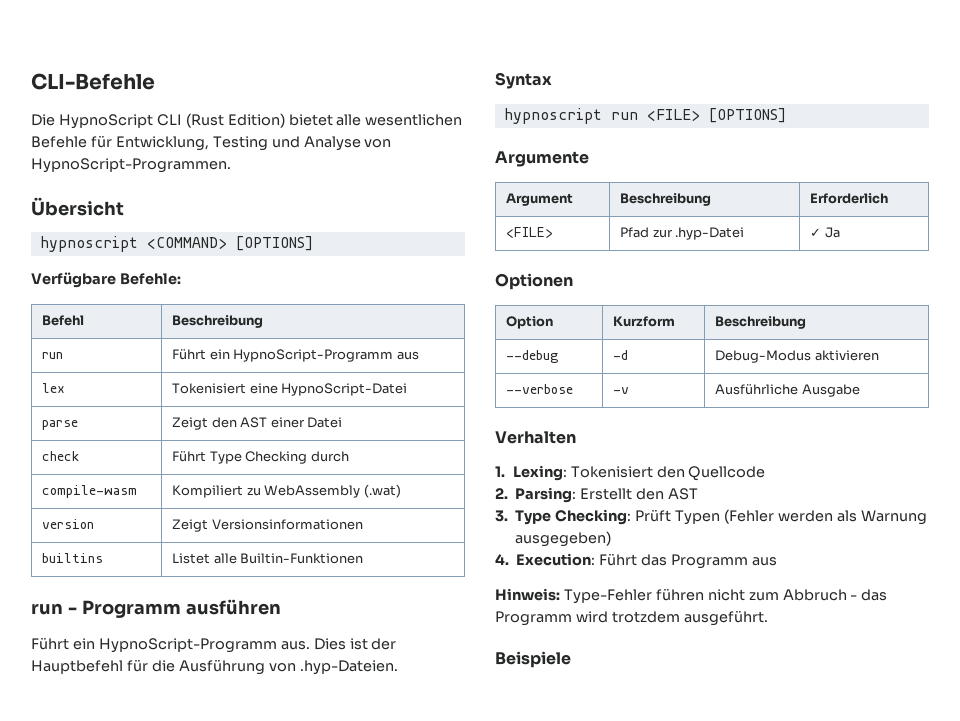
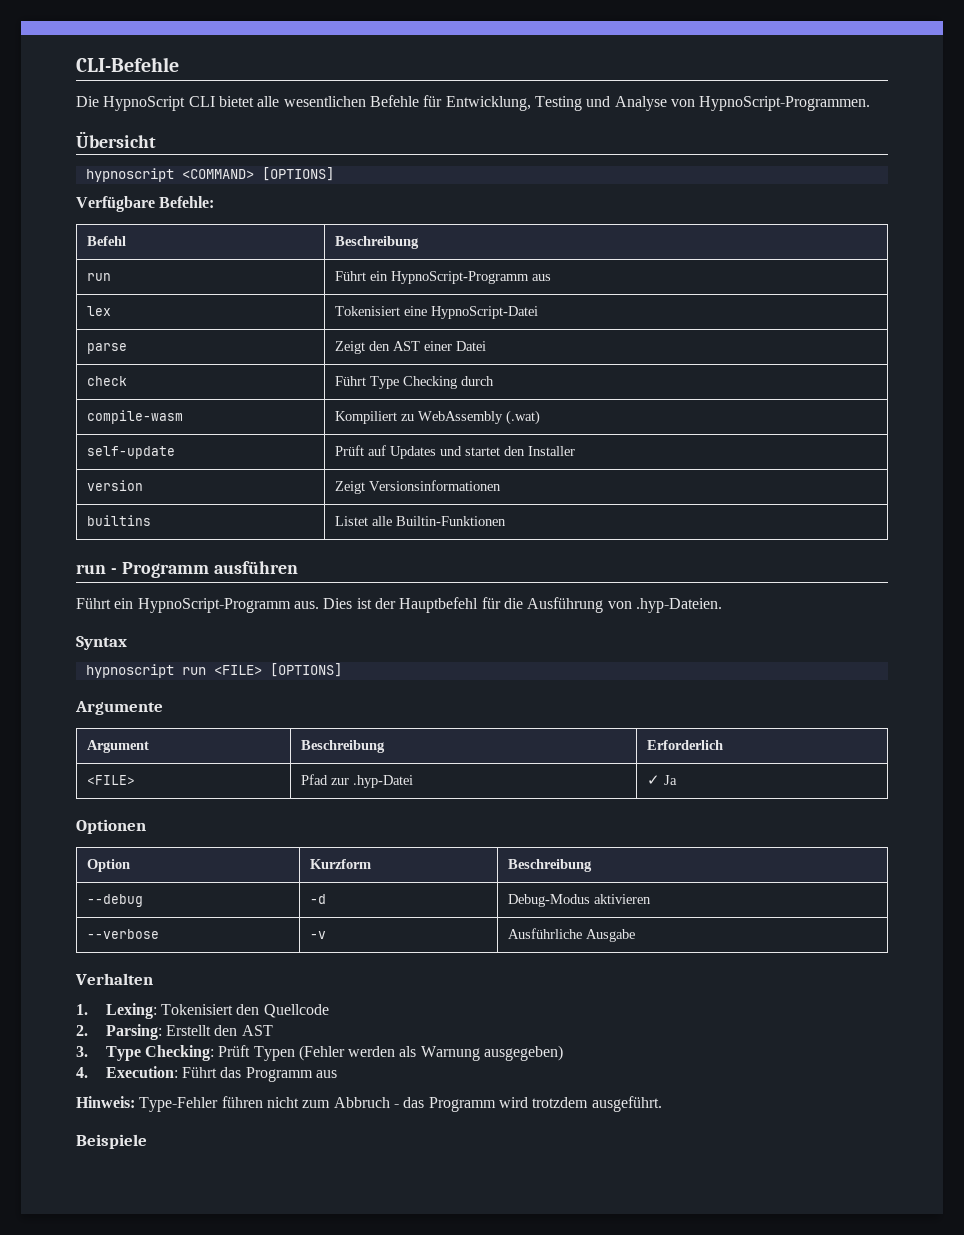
[185,113,285,128] (Rust Edition) -> (215, 101) none
(401, 491) none -> [87,446,176,459] [335,445,576,459] // self-update | Prüft auf Updates und startet den Installer

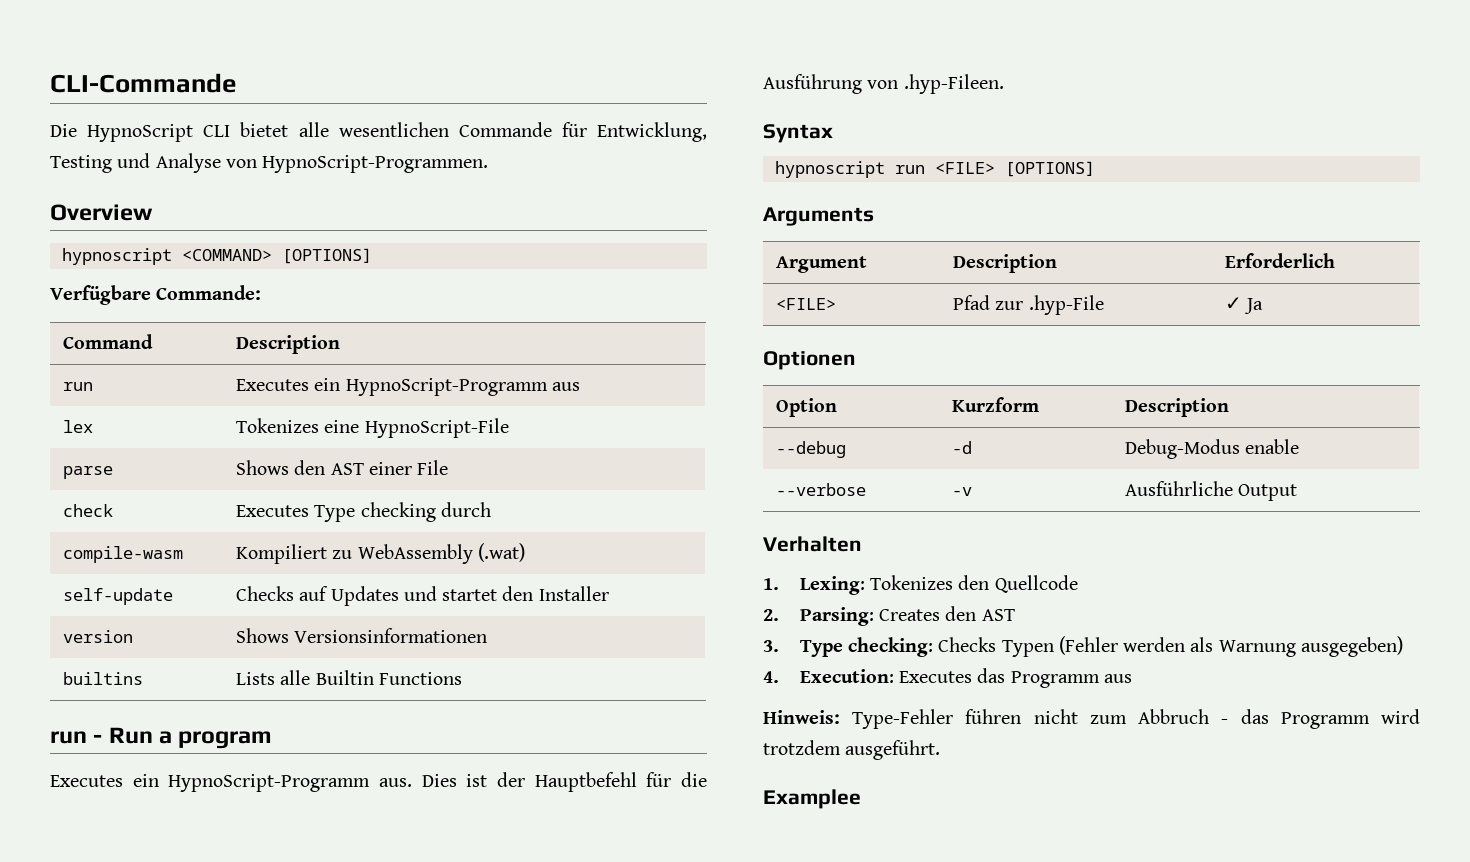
[76,57,179,72] CLI-Befehle -> [50,73,237,93] CLI-Commande
[369,95,419,107] Befehle -> [458,122,552,137] Commande
[76,131,156,148] Übersicht -> [50,204,153,221] Overview
[159,196,215,208] [87,236,127,246] [335,236,420,249] Befehle: // Befehl | Beschreibung -> [156,285,262,300] [63,334,154,349] [236,335,341,354] Commande: // Command | Description
[335,271,367,281] Führt -> [236,379,310,391] Executes
[335,306,539,319] Tokenisiert eine HypnoScript-Datei -> [236,418,509,438] Tokenizes eine HypnoScript-File
[335,341,366,354] Zeigt -> [236,460,290,475] Shows
[456,341,487,351] Datei -> [417,460,449,475] File
[335,376,458,389] Führt Type Checking -> [236,502,436,522] Executes Type checking
[335,445,365,456] Prüft -> [236,586,295,601] Checks
[335,481,366,494] Zeigt -> [236,628,290,643] Shows
[335,516,507,526] [76,561,298,578] [76,598,111,609] Listet alle Builtin-Funktionen // run - Programm ausführen // Führt -> [236,670,462,685] [50,727,273,749] [50,775,123,787] Lists alle Builtin Functions // run - Run a program // Executes
[635,598,722,613] .hyp-Dateien. -> [903,74,1004,94] .hyp-Fileen.
[75,701,163,715] Argumente -> [763,207,874,226] Arguments
[301,740,386,753] Beschreibung -> [953,254,1058,273] Description
[353,775,414,788] .hyp-Datei -> [1028,295,1104,315] .hyp-File
[508,859,593,872] Beschreibung -> [1125,398,1230,417] Description
[594,894,652,904] aktivieren -> [1245,439,1300,454] enable
[586,929,636,942] Ausgabe -> [1238,484,1298,501] Output
[160,1004,233,1015] Tokenisiert -> [870,575,954,590] Tokenizes
[165,1025,211,1036] Erstellt -> [879,609,941,621] Creates
[144,1045,251,1061] Checking: Prüft -> [848,637,997,657] checking: Checks
[181,1067,217,1078] Führt -> [899,671,973,683] Executes
[76,1134,147,1149] Beispiele -> [763,789,861,809] Examplee

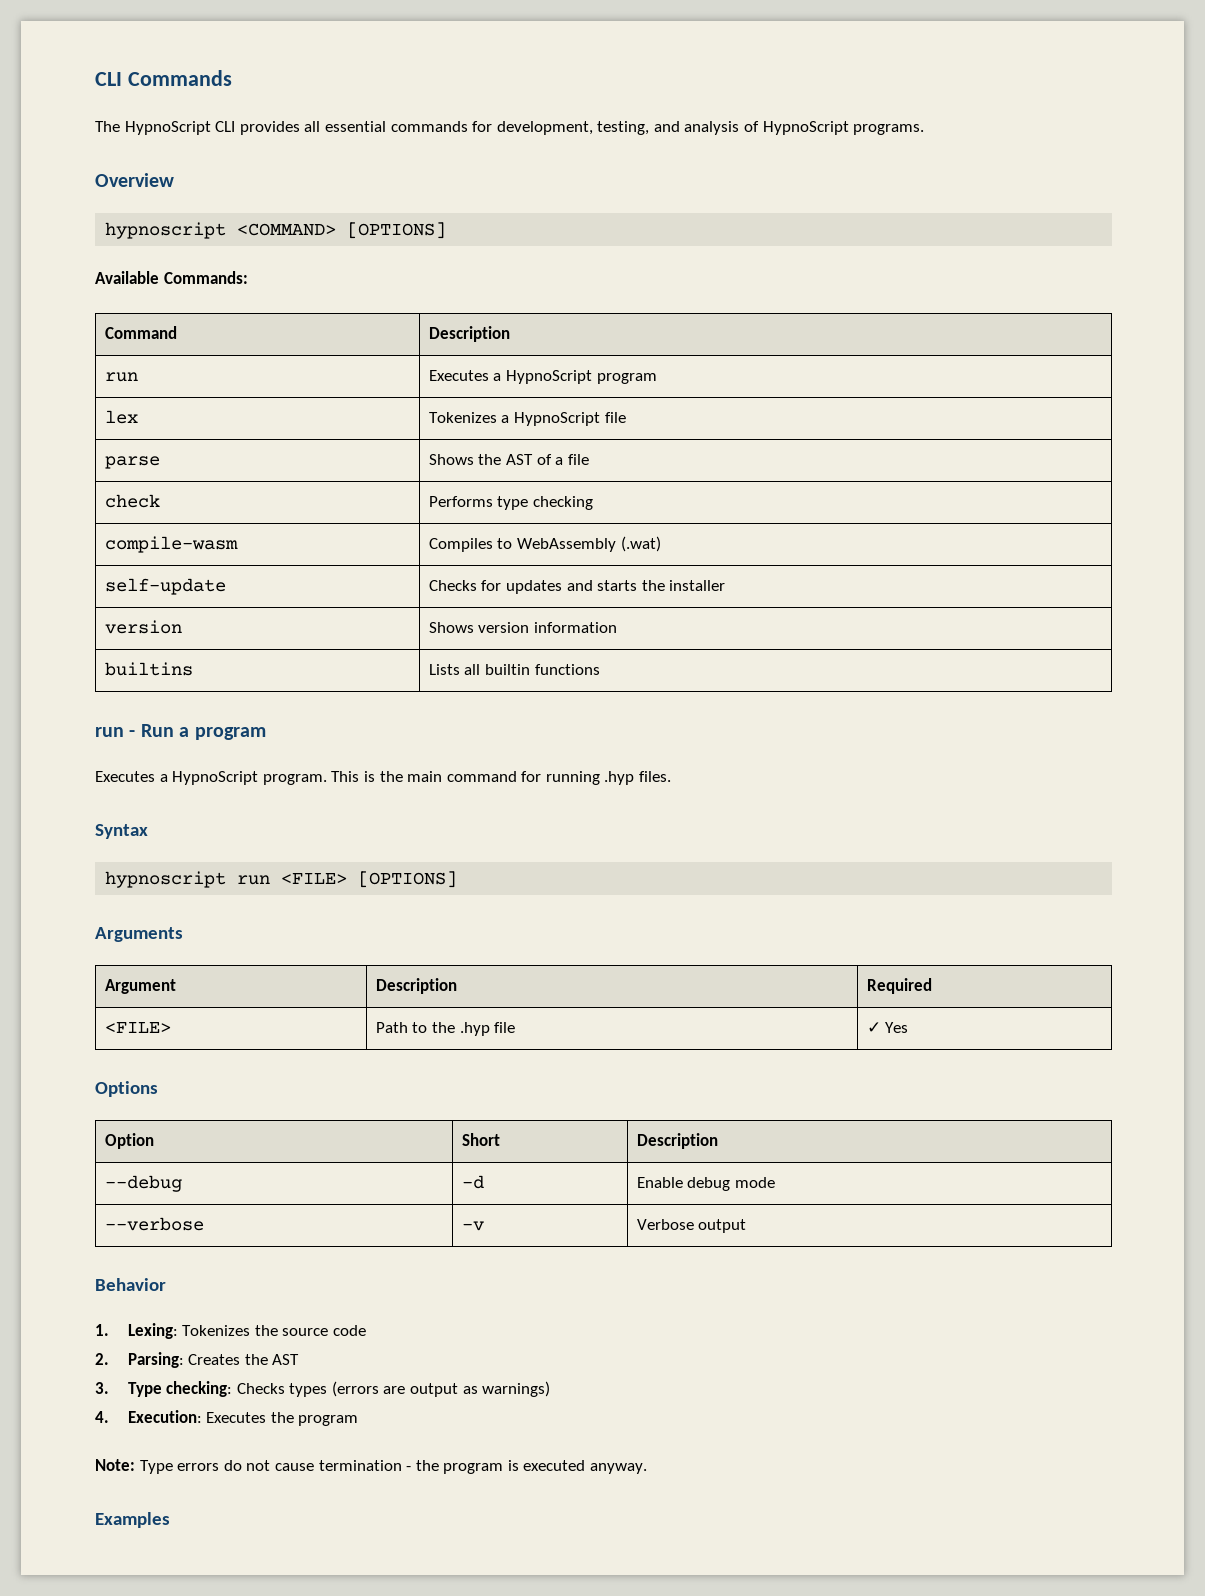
[50,73,237,93] [50,122,707,142] [50,153,489,173] CLI-Commande // Die HypnoScript CLI bietet alle wesentlichen Commande für Entwicklung, Testing und Analyse von HypnoScript-Programmen. -> [95,70,232,86] [95,121,925,135] CLI Commands // The HypnoScript CLI provides all essential commands for development, testing, and analysis of HypnoScript programs.
[50,285,262,305] Verfügbare Commande: -> [95,271,248,284] Available Commands:
[314,378,580,396] ein HypnoScript-Programm aus -> [493,370,657,384] a HypnoScript program
[324,418,509,438] eine HypnoScript-File -> [501,412,626,426] a HypnoScript file
[294,460,449,475] den AST einer File -> [478,454,589,465] the AST of a file
[236,505,356,522] Executes Type -> [428,496,529,510] Performs type
[440,502,491,517] durch -> (593, 503) none
[236,544,353,564] Kompiliert zu -> [428,538,513,552] Compiles to
[299,586,609,606] auf Updates und startet den Installer -> [481,580,726,594] for updates and starts the installer
[294,628,488,643] Versionsinformationen -> [478,622,617,633] version information
[280,670,462,685] alle Builtin Functions -> [464,664,600,675] all builtin functions
[132,772,707,792] [763,74,1004,94] ein HypnoScript-Programm aus. Dies ist der Hauptbefehl für die Ausführung von .hyp-Fileen. -> [159,771,672,785] a HypnoScript program. This is the main command for running .hyp files.
[1225,253,1336,268] Erforderlich -> [866,978,932,994] Required
[953,295,1104,315] Pfad zur .hyp-File -> [375,1022,516,1036] Path to the .hyp file
[1244,298,1264,314] [763,351,856,370] Ja // Optionen -> [885,1022,909,1033] [95,1081,158,1097] Yes // Options
[952,397,1040,412] Kurzform -> [461,1133,500,1146] Short
[1125,439,1300,459] Debug-Modus enable -> [636,1177,775,1191] Enable debug mode
[1125,481,1298,501] [763,536,862,552] Ausführliche Output // Verhalten -> [636,1219,747,1233] [95,1278,166,1291] Verbose output // Behavior
[958,575,1078,593] den Quellcode -> [254,1325,366,1336] the source code
[945,606,977,621] den -> [244,1354,268,1365] the
[1001,636,1403,657] [763,668,1132,688] [763,709,1420,729] [763,740,941,760] [763,789,861,809] Typen (Fehler werden als Warnung ausgegeben) // 4. Execution: Executes das Programm aus // Hinweis: Type-Fehler führen nicht zum Abbruch - das Programm wird trotzdem ausgeführt. // Examplee -> [289,1381,551,1397] [95,1410,359,1426] [95,1459,648,1474] [95,1512,170,1528] types (errors are output as warnings) // 4. Execution: Executes the program // Note: Type errors do not cause termination - the program is executed anyway. // Examples

